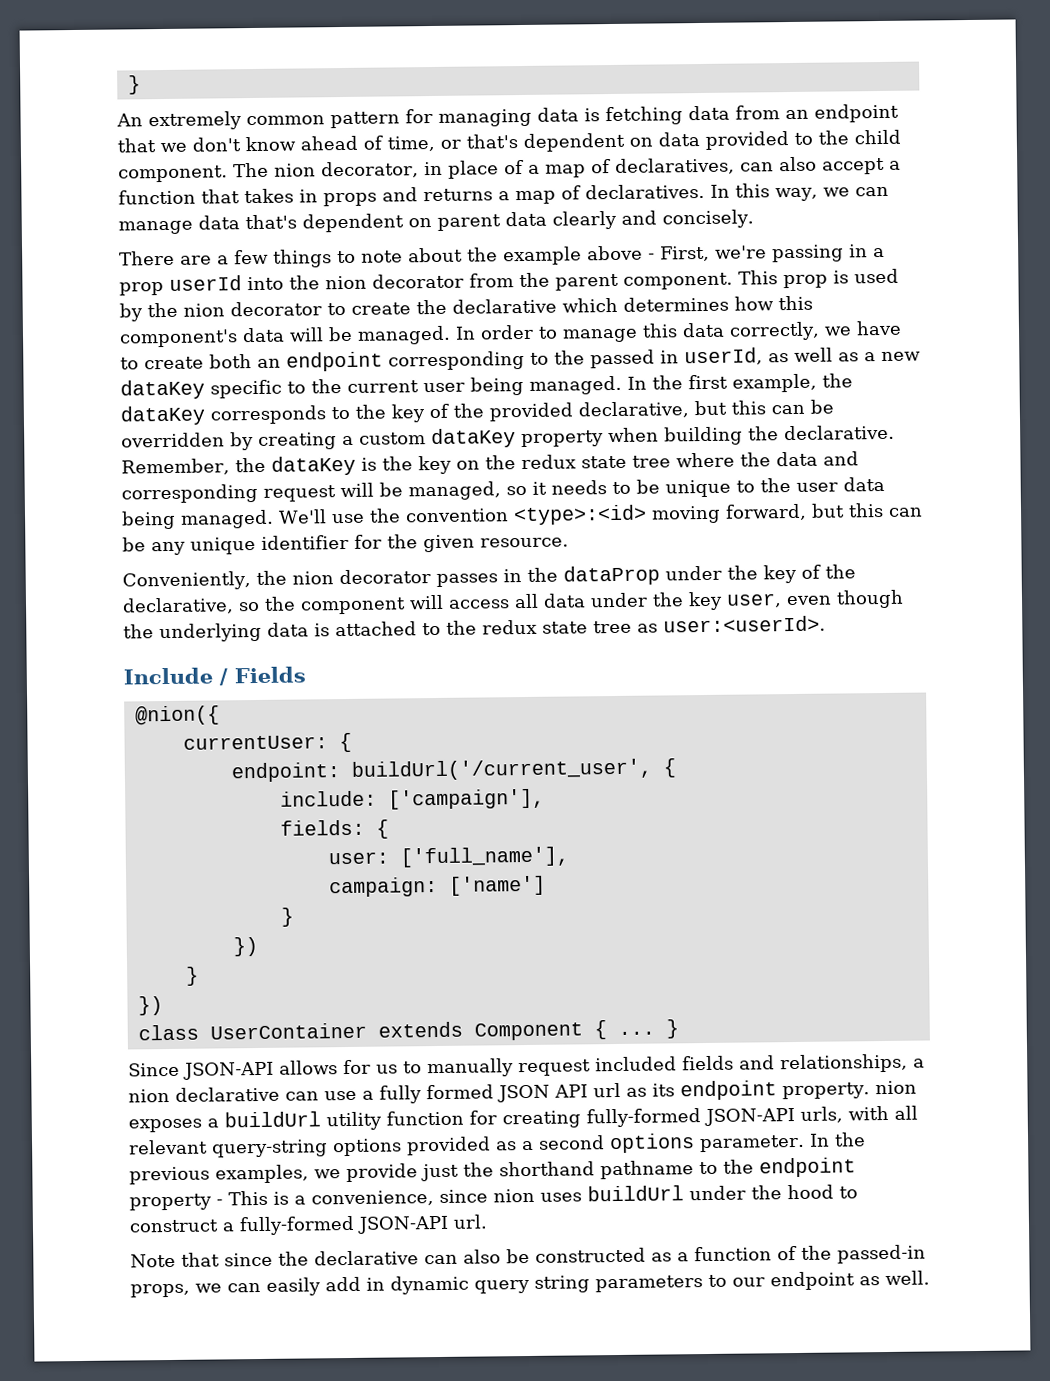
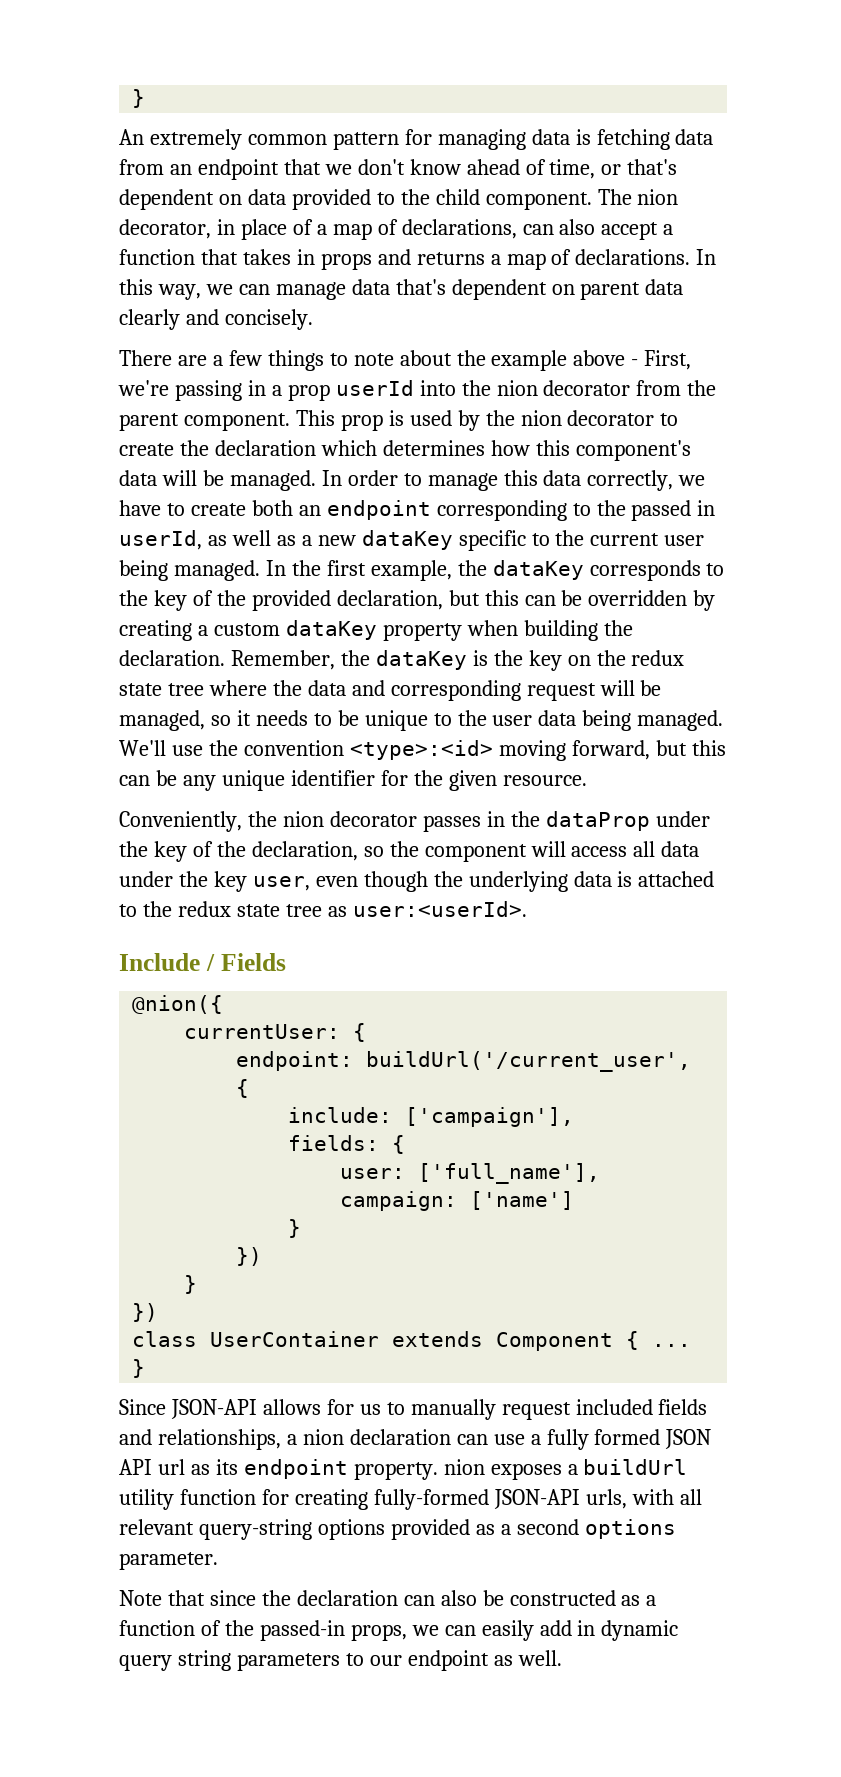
[614,157,735,175] declaratives, -> [401,219,517,239] declarations,
[585,183,705,200] declaratives. -> [575,249,691,265] declarations.
[452,298,557,314] declarative -> [214,440,316,456] declaration
[578,401,689,419] declarative, -> [336,590,443,610] declaration,
[784,424,895,441] declarative. -> [119,650,225,666] declaration.
[122,597,234,615] declarative, -> [251,841,358,861] declaration,
[175,1086,280,1102] declarative -> [349,1429,451,1445] declaration
[808,1132,866,1147] [129,1157,856,1185] [129,1184,858,1211] [129,1214,488,1236] In the previous examples, we provide just the shorthand pathname to the endpoint property - This is a convenience, since nion uses buildUrl under the hood to construct a fully-formed JSON-API url. -> (218, 1561) none
[314,1250,419,1266] declarative -> [296,1590,398,1606] declaration

